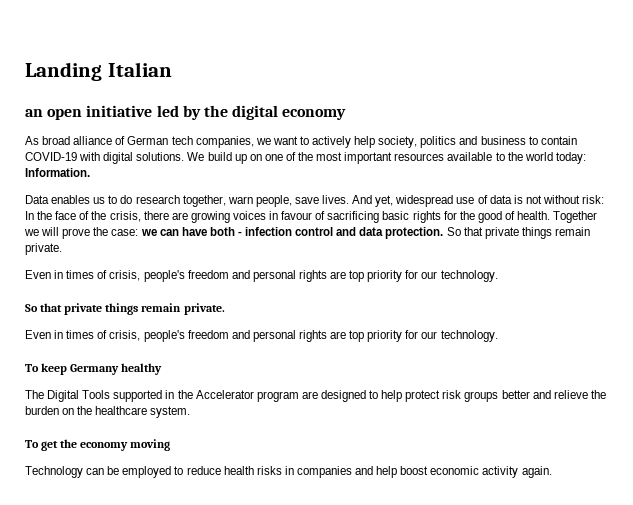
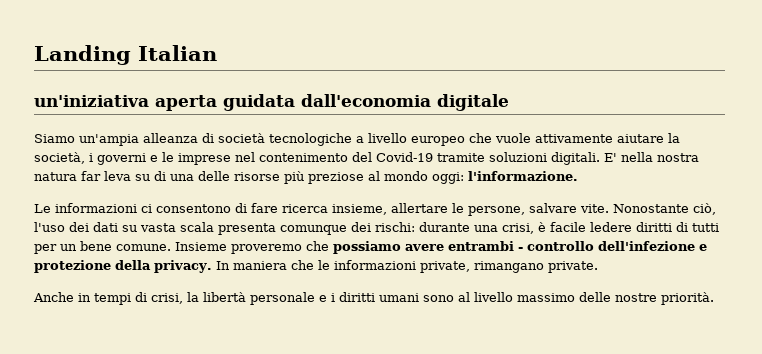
[25,105,347,120] [25,136,577,148] [25,152,586,164] [25,168,90,177] [25,195,605,207] [25,211,598,223] [24,227,590,239] [25,243,62,255] [25,270,498,282] [25,303,225,315] [25,330,498,342] [25,363,163,375] [25,390,606,402] [25,406,191,418] [25,439,171,451] [25,466,552,478] an open initiative led by the digital economy // As broad alliance of German tech companies, we want to actively help society, politics and business to contain COVID-19 with digital solutions. We build up on one of the most important resources available to the world today: Information. // Data enables us to do research together, warn people, save lives. And yet, widespread use of data is not without risk: In the face of the crisis, there are growing voices in favour of sacrificing basic rights for the good of health. Together we will prove the case: we can have both - infection control and data protection. So that private things remain private. // Even in times of crisis, people's freedom and personal rights are top priority for our technology. // So that private things remain private. // Even in times of crisis, people's freedom and personal rights are top priority for our technology. // To keep Germany healthy // The Digital Tools supported in the Accelerator program are designed to help protect risk groups better and relieve the burden on the healthcare system. // To get the economy moving // Technology can be employed to reduce health risks in companies and help boost economic activity again. -> [34,94,509,111] [34,133,680,146] [34,152,699,165] [34,171,578,184] [34,203,716,216] [34,222,719,235] [34,241,707,254] [34,260,598,273] [33,292,714,305] un'iniziativa aperta guidata dall'economia digitale // Siamo un'ampia alleanza di società tecnologiche a livello europeo che vuole attivamente aiutare la società, i governi e le imprese nel contenimento del Covid-19 tramite soluzioni digitali. E' nella nostra natura far leva su di una delle risorse più preziose al mondo oggi: l'informazione. // Le informazioni ci consentono di fare ricerca insieme, allertare le persone, salvare vite. Nonostante ciò, l'uso dei dati su vasta scala presenta comunque dei rischi: durante una crisi, è facile ledere diritti di tutti per un bene comune. Insieme proveremo che possiamo avere entrambi - controllo dell'infezione e protezione della privacy. In maniera che le informazioni private, rimangano private. // Anche in tempi di crisi, la libertà personale e i diritti umani sono al livello massimo delle nostre priorità.

